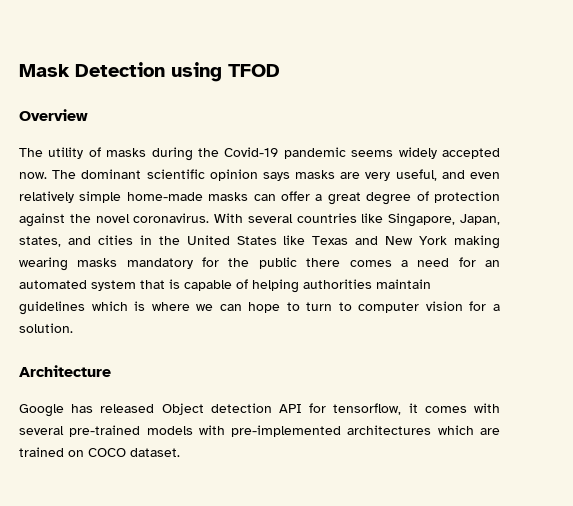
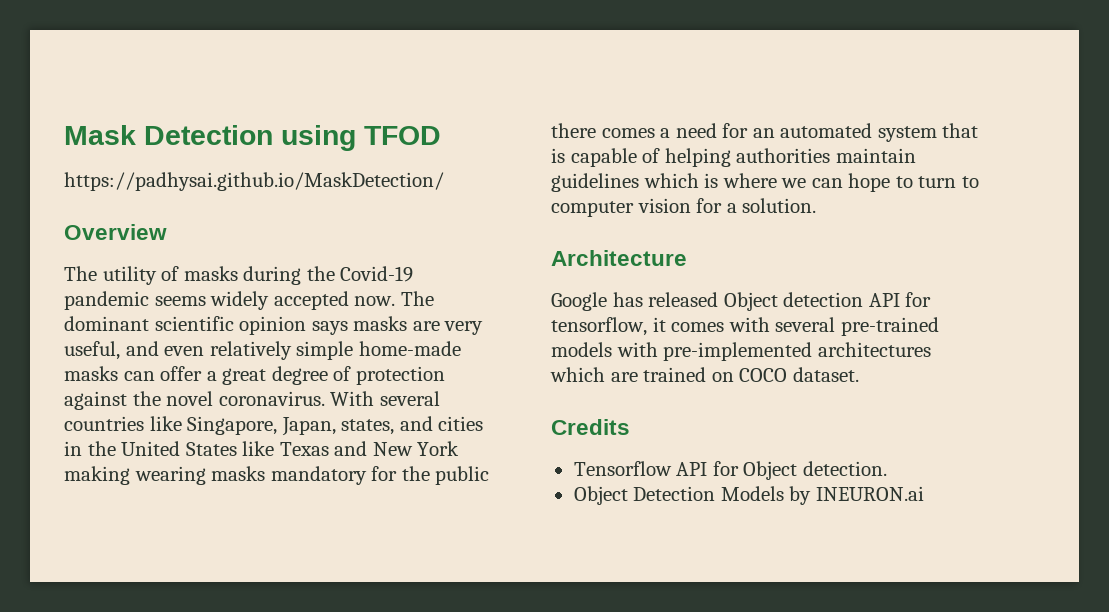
(280, 70) none -> [64,172,444,191] // https://padhysai.github.io/MaskDetection/
(180, 452) none -> [551,419,630,435] [573,461,887,480] [573,486,924,505] // Credits // Tensorflow API for Object detection. // Object Detection Models by INEURON.ai

